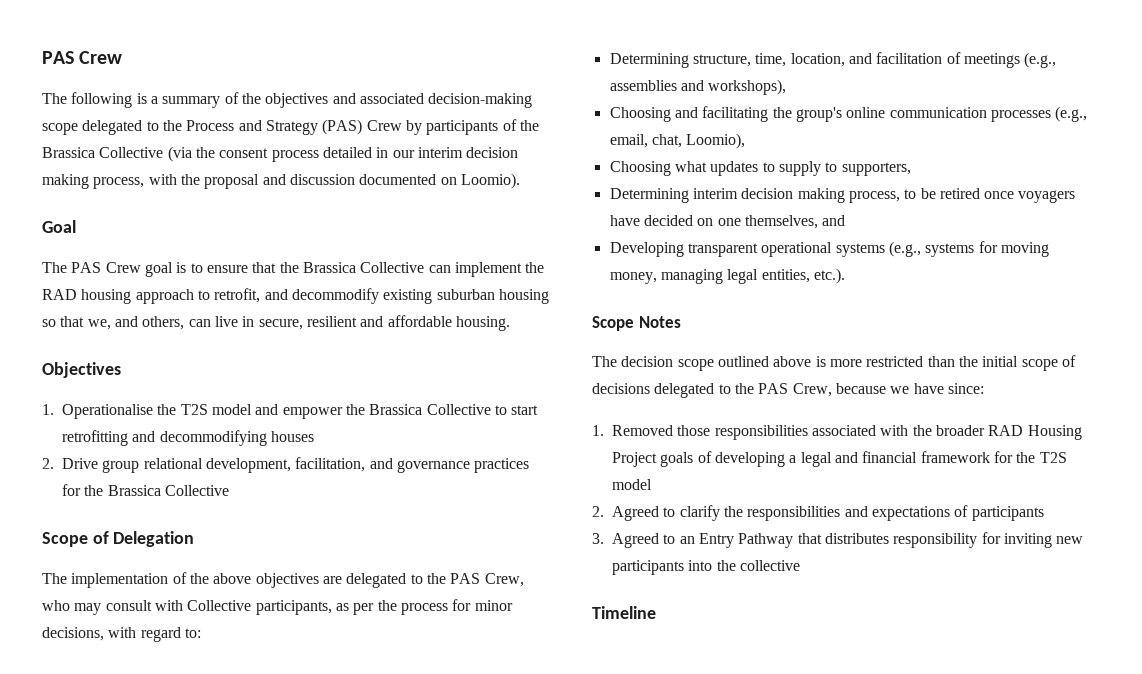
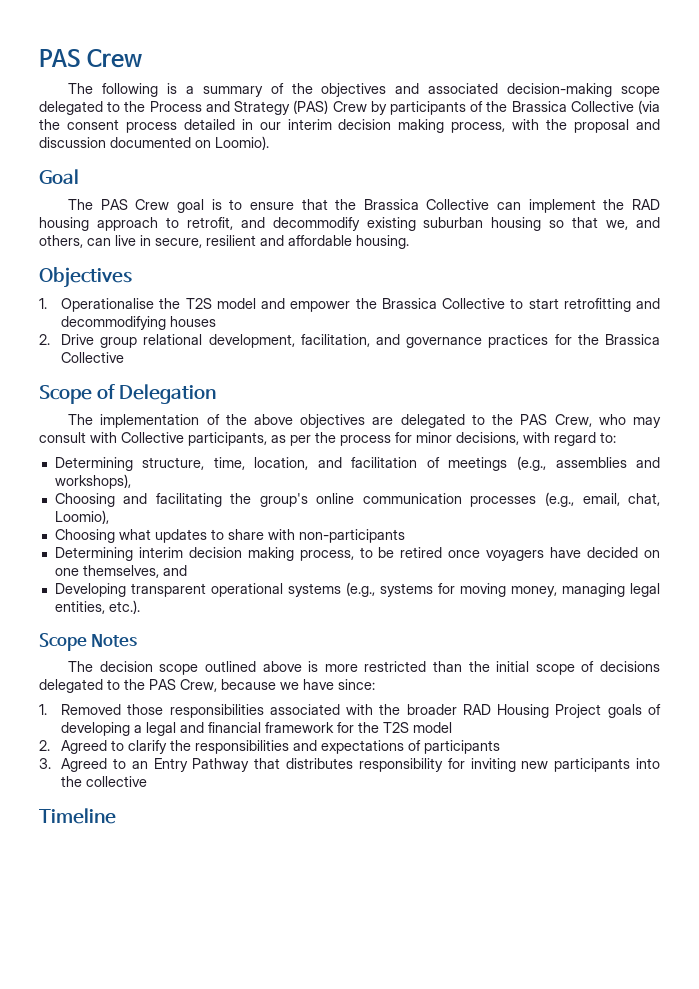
[778,161,911,176] supply to supporters, -> [227,529,405,543] share with non-participants

